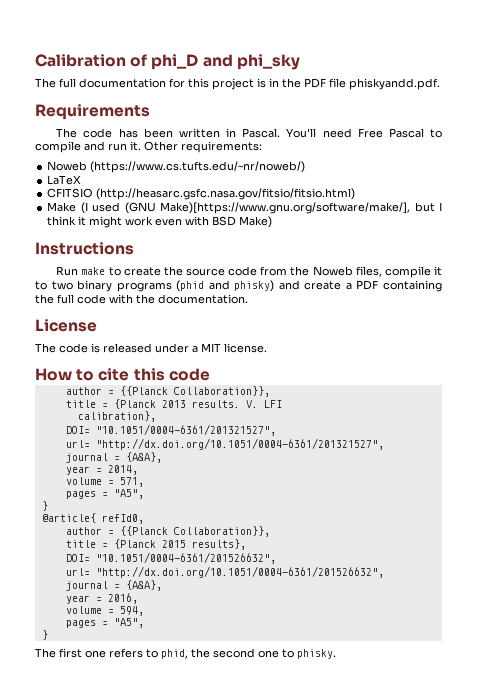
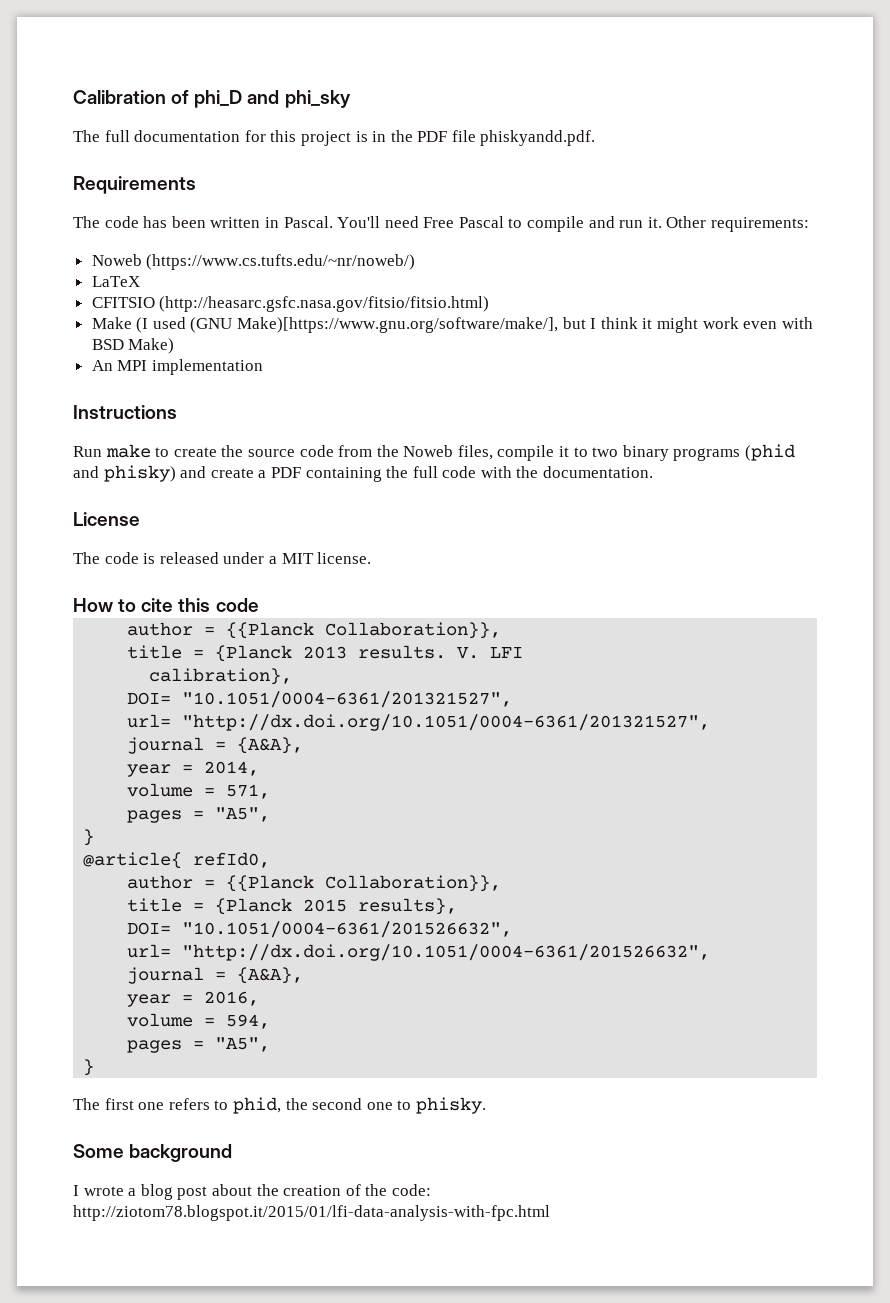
(273, 222) none -> [91,359,263,375] // An MPI implementation
(336, 654) none -> [73,1144,233,1162] [73,1184,431,1200] [73,1205,550,1221] // Some background // I wrote a blog post about the creation of the code: http://ziotom78.blogspot.it/2015/01/lfi-data-analysis-with-fpc.html

